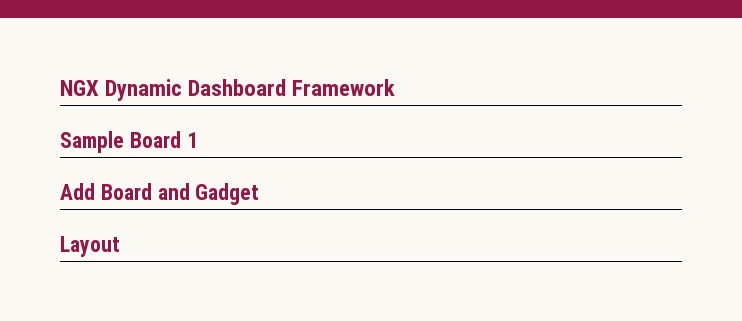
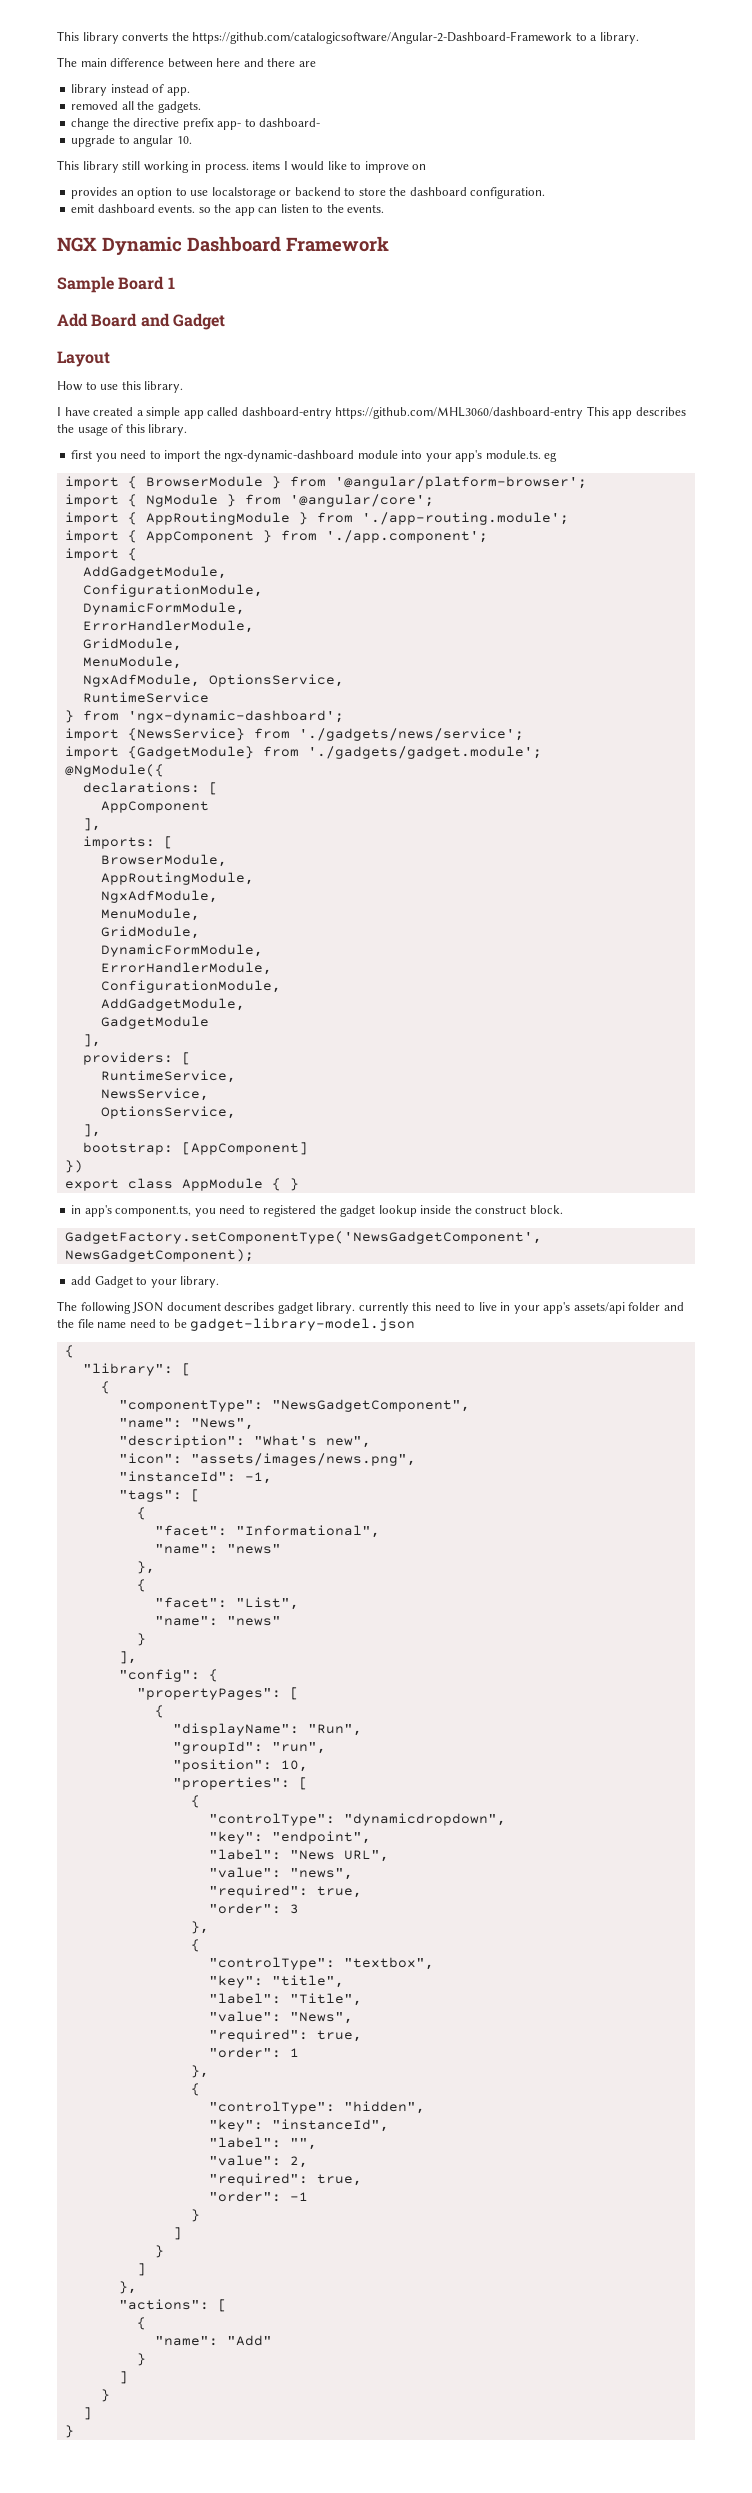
(60, 88) none -> [57,31,639,44] [57,57,316,68] [71,84,190,96] [71,101,201,113] [71,118,321,130] [71,135,192,147] [57,160,427,173] [71,187,546,199] [71,204,385,216] This library converts the https://github.com/catalogicsoftware/Angular-2-Dashboard-Framework to a library. // The main difference between here and there are // library instead of app. // removed all the gadgets. // change the directive prefix app- to dashboard- // upgrade to angular 10. // This library still working in process. items I would like to improve on // provides an option to use localstorage or backend to store the dashboard configuration. // emit dashboard events. so the app can listen to the events. //
(120, 246) none -> [57,381,184,393] [57,406,686,419] [57,424,188,436] [71,450,558,462] [64,476,587,489] [64,494,434,507] [64,512,569,525] [64,530,488,543] [64,548,137,561] [82,566,227,579] [82,584,263,597] [82,602,245,615] [82,620,254,633] [82,638,182,651] [82,656,182,669] [82,674,344,687] [82,692,209,703] [64,710,344,723] [64,728,524,741] [64,746,542,759] [64,764,164,777] [82,782,218,795] [100,801,209,813] [82,818,101,831] [82,836,173,849] [100,854,227,867] [100,872,254,885] [100,890,218,903] [100,908,200,921] [100,926,200,939] [100,944,263,957] [100,962,272,975] [100,980,281,993] [100,998,245,1011] [100,1016,209,1029] [82,1034,101,1047] [82,1052,191,1065] [100,1070,236,1083] [100,1088,209,1101] [100,1106,236,1119] [82,1124,101,1137] [82,1142,308,1155] [64,1160,83,1173] [64,1178,299,1191] [71,1205,563,1217] [64,1231,542,1244] [64,1249,254,1262] [71,1276,220,1288] [57,1301,684,1314] [57,1318,416,1331] [64,1345,74,1358] [82,1363,191,1376] [100,1381,110,1394] [118,1399,470,1412] [118,1418,254,1430] [118,1435,371,1448] [118,1453,416,1466] [118,1471,272,1484] [118,1489,200,1502] [136,1507,146,1520] [154,1525,380,1538] [154,1544,281,1554] [136,1561,155,1574] [136,1579,146,1592] [154,1597,299,1610] [154,1616,281,1626] [136,1633,146,1646] [118,1651,137,1664] [118,1669,218,1682] [136,1687,299,1700] [154,1705,164,1718] [172,1723,362,1736] [172,1741,326,1754] [172,1759,308,1772] [172,1777,308,1790] [190,1795,200,1808] [208,1813,506,1826] [208,1831,371,1844] [208,1849,389,1862] [208,1867,353,1880] [208,1885,362,1898] [208,1903,299,1914] [190,1921,209,1934] [190,1939,200,1952] [208,1957,434,1970] [208,1975,344,1988] [208,1993,362,2006] [208,2011,353,2024] [208,2029,362,2042] [208,2047,299,2058] [190,2065,209,2078] [190,2083,200,2096] [208,2101,425,2114] [208,2119,389,2132] [208,2137,317,2150] [208,2155,308,2168] [208,2173,362,2186] [208,2191,308,2202] [190,2209,200,2222] [172,2227,182,2240] [154,2245,164,2258] [136,2263,146,2276] [118,2281,137,2294] [118,2299,227,2312] [136,2317,146,2330] [154,2335,272,2346] [136,2353,146,2366] [118,2371,128,2384] [100,2389,110,2402] [82,2407,92,2420] [64,2425,74,2438] // How to use this library. // I have created a simple app called dashboard-entry https://github.com/MHL3060/dashboard-entry This app describes the usage of this library. // first you need to import the ngx-dynamic-dashboard module into your app's module.ts. eg // import { BrowserModule } from '@angular/platform-browser'; // import { NgModule } from '@angular/core'; // import { AppRoutingModule } from './app-routing.module'; // import { AppComponent } from './app.component'; // import { // AddGadgetModule, // ConfigurationModule, // DynamicFormModule, // ErrorHandlerModule, // GridModule, // MenuModule, // NgxAdfModule, OptionsService, // RuntimeService // } from 'ngx-dynamic-dashboard'; // import {NewsService} from './gadgets/news/service'; // import {GadgetModule} from './gadgets/gadget.module'; // @NgModule({ // declarations: [ // AppComponent // ], // imports: [ // BrowserModule, // AppRoutingModule, // NgxAdfModule, // MenuModule, // GridModule, // DynamicFormModule, // ErrorHandlerModule, // ConfigurationModule, // AddGadgetModule, // GadgetModule // ], // providers: [ // RuntimeService, // NewsService, // OptionsService, // ], // bootstrap: [AppComponent] // }) // export class AppModule { } // in app's component.ts, you need to registered the gadget lookup inside the construct block. // GadgetFactory.setComponentType('NewsGadgetComponent', NewsGadgetComponent); // add Gadget to your library. // The following JSON document describes gadget library. currently this need to live in your app's assets/api folder and the file name need to be gadget-library-model.json // { // "library": [ // { // "componentType": "NewsGadgetComponent", // "name": "News", // "description": "What's new", // "icon": "assets/images/news.png", // "instanceId": -1, // "tags": [ // { // "facet": "Informational", // "name": "news" // }, // { // "facet": "List", // "name": "news" // } // ], // "config": { // "propertyPages": [ // { // "displayName": "Run", // "groupId": "run", // "position": 10, // "properties": [ // { // "controlType": "dynamicdropdown", // "key": "endpoint", // "label": "News URL", // "value": "news", // "required": true, // "order": 3 // }, // { // "controlType": "textbox", // "key": "title", // "label": "Title", // "value": "News", // "required": true, // "order": 1 // }, // { // "controlType": "hidden", // "key": "instanceId", // "label": "", // "value": 2, // "required": true, // "order": -1 // } // ] // } // ] // }, // "actions": [ // { // "name": "Add" // } // ] // } // ] // }

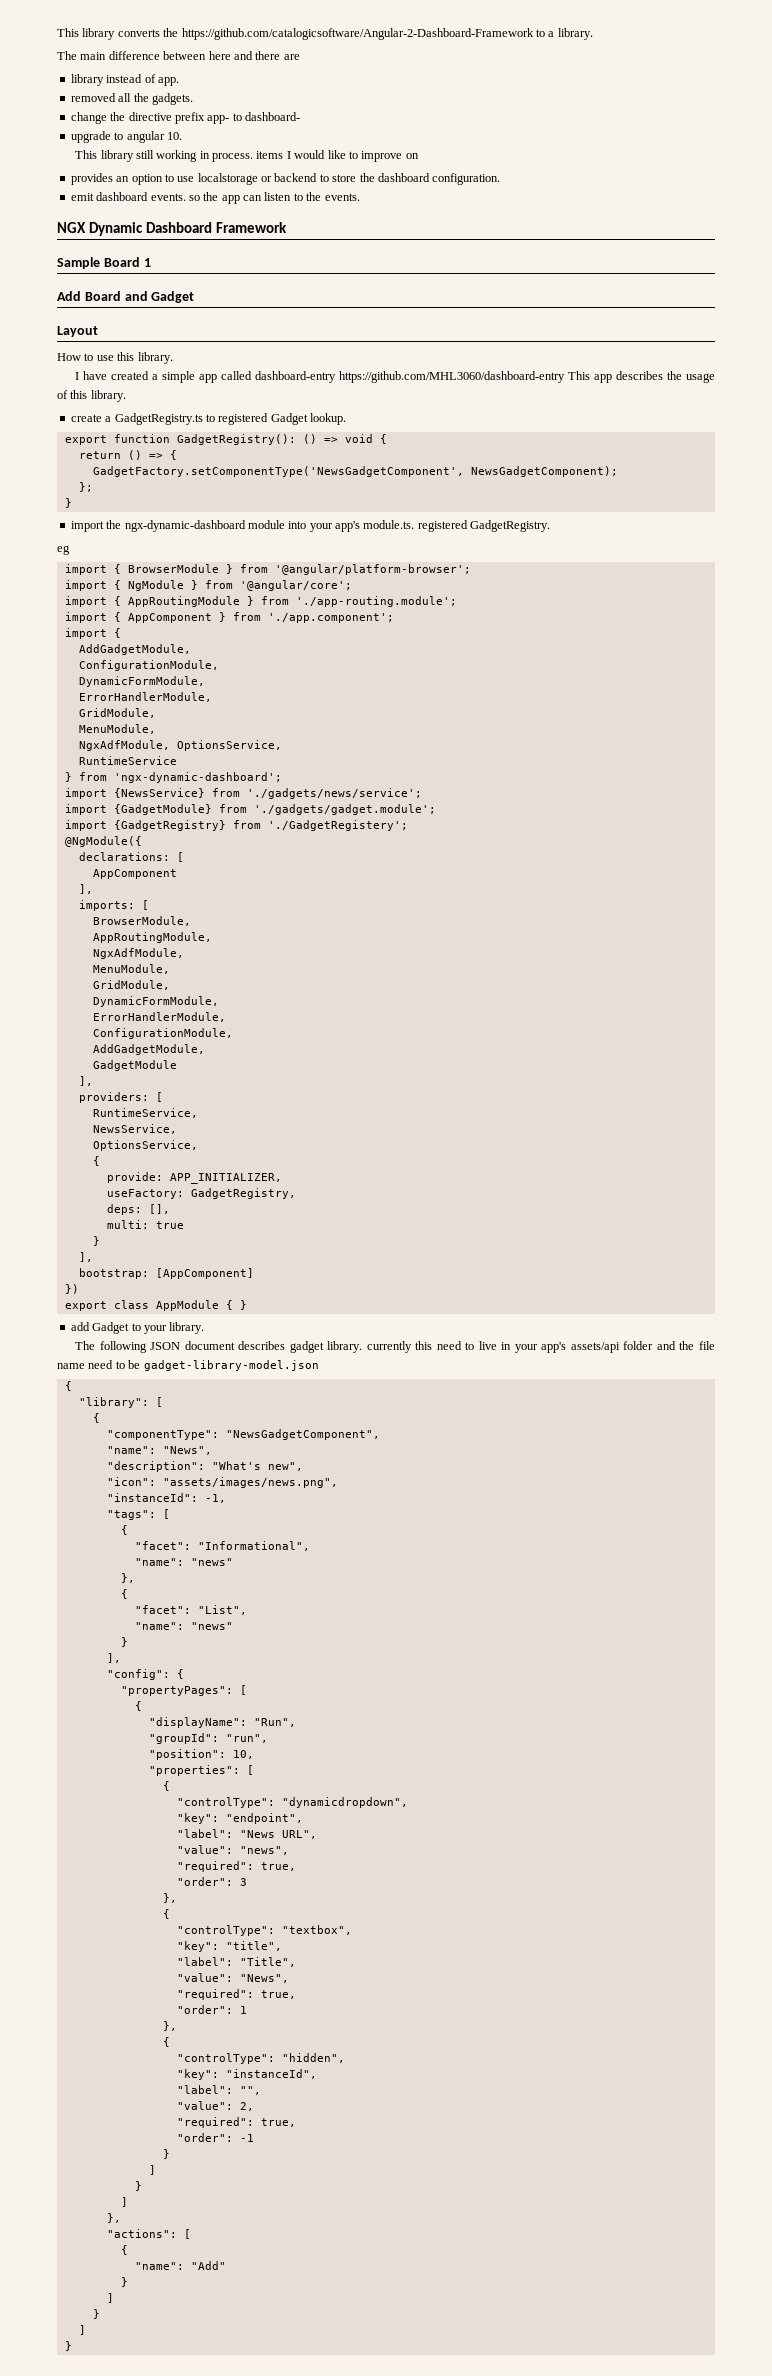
[71,450,161,462] first you need to -> [70,413,346,425] [64,434,387,445] [78,450,177,460] [92,466,618,477] [78,482,93,492] [64,498,72,508] create a GadgetRegistry.ts to registered Gadget lookup. // export function GadgetRegistry(): () => void { // return () => { // GadgetFactory.setComponentType('NewsGadgetComponent', NewsGadgetComponent); // }; // } //
(541, 454) none -> [417,520,551,532] registered GadgetRegistry. //
(542, 752) none -> [64,820,408,831] // import {GadgetRegistry} from './GadgetRegistery';
(236, 1112) none -> [92,1156,100,1166] [106,1172,282,1184] [106,1188,296,1199] [106,1204,170,1215] [106,1220,184,1229] [92,1236,100,1246] // { // provide: APP_INITIALIZER, // useFactory: GadgetRegistry, // deps: [], // multi: true // }
[71,1205,563,1217] [64,1231,542,1244] [64,1249,254,1262] // in app's component.ts, you need to registered the gadget lookup inside the construct block. // GadgetFactory.setComponentType('NewsGadgetComponent', NewsGadgetComponent); -> (247, 1305) none

